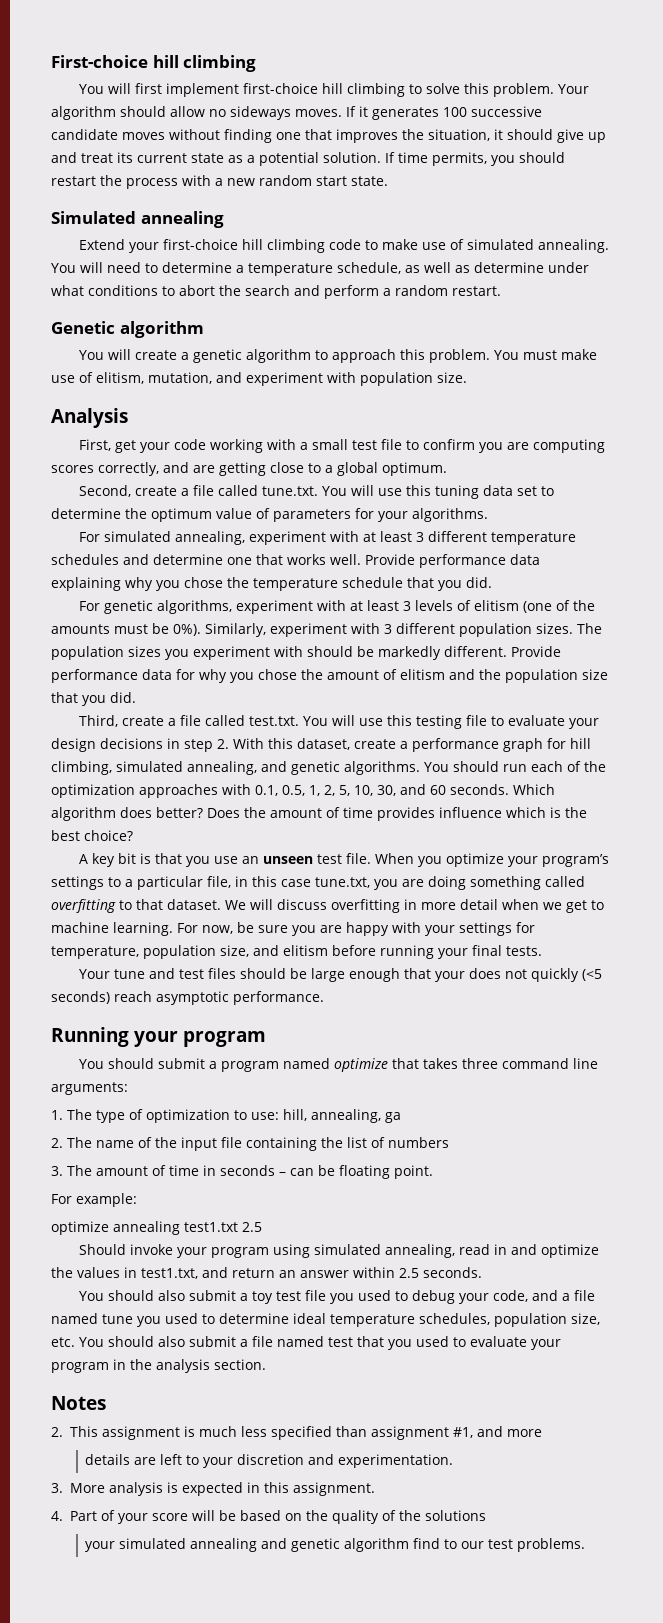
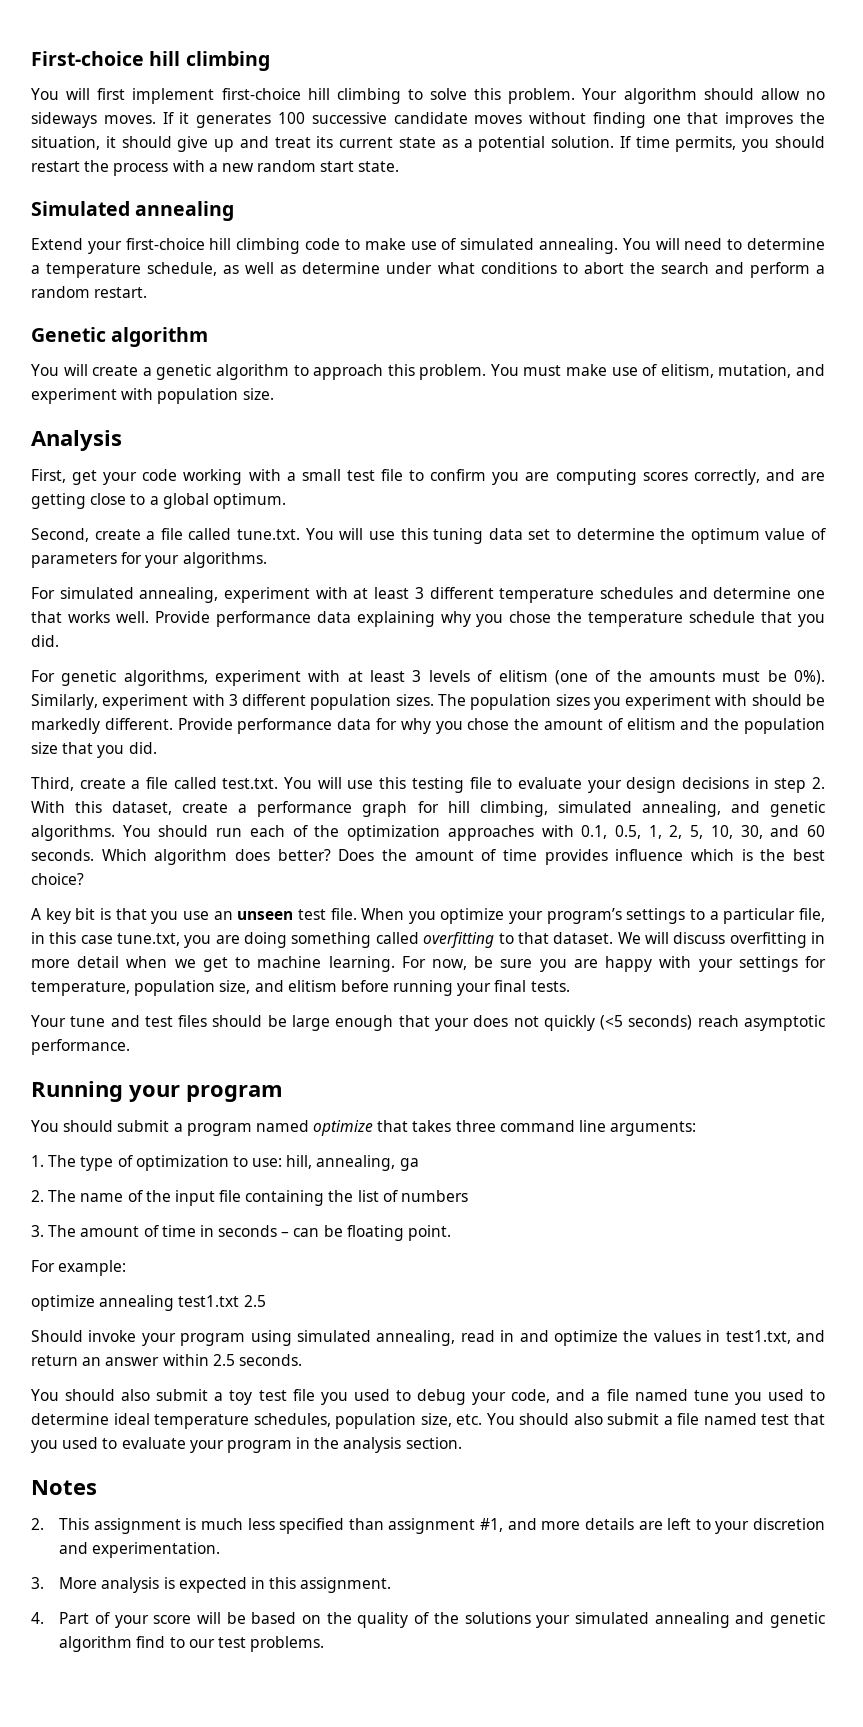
(542, 1433) // -> (581, 1525) none
(486, 1515) // -> (531, 1618) none

